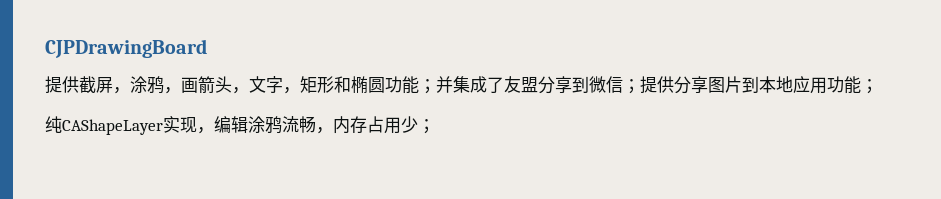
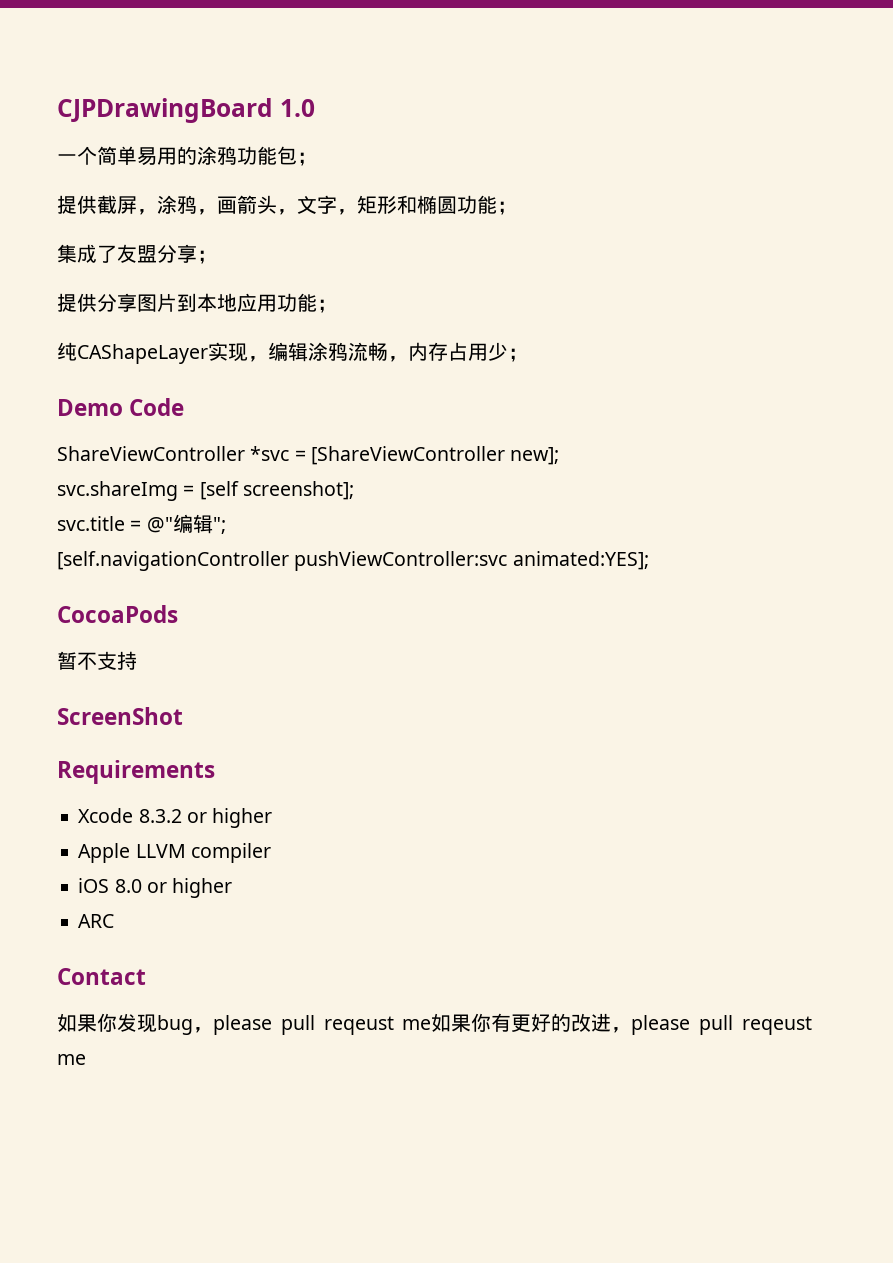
(207, 48) none -> [279,99,315,117] [57,146,317,166] 1.0 // 一个简单易用的涂鸦功能包；
[436,76,453,93] 并 -> (517, 208) //
[572,76,640,94] 到微信； -> [197,250,217,264] ； //
(435, 126) none -> [57,398,185,416] [57,446,560,465] [57,481,354,501] [57,514,226,534] [57,551,649,571] [57,605,178,623] [57,651,137,670] [57,707,183,725] [57,760,215,784] [78,808,273,828] [78,843,271,863] [78,878,233,898] [78,914,115,928] [57,968,146,985] [57,1013,812,1035] [57,1054,86,1065] // Demo Code // ShareViewController *svc = [ShareViewController new]; // svc.shareImg = [self screenshot]; // svc.title = @"编辑"; // [self.navigationController pushViewController:svc animated:YES]; // CocoaPods // 暂不支持 // ScreenShot // Requirements // Xcode 8.3.2 or higher // Apple LLVM compiler // iOS 8.0 or higher // ARC // Contact // 如果你发现bug，please pull reqeust me如果你有更好的改进，please pull reqeust me

